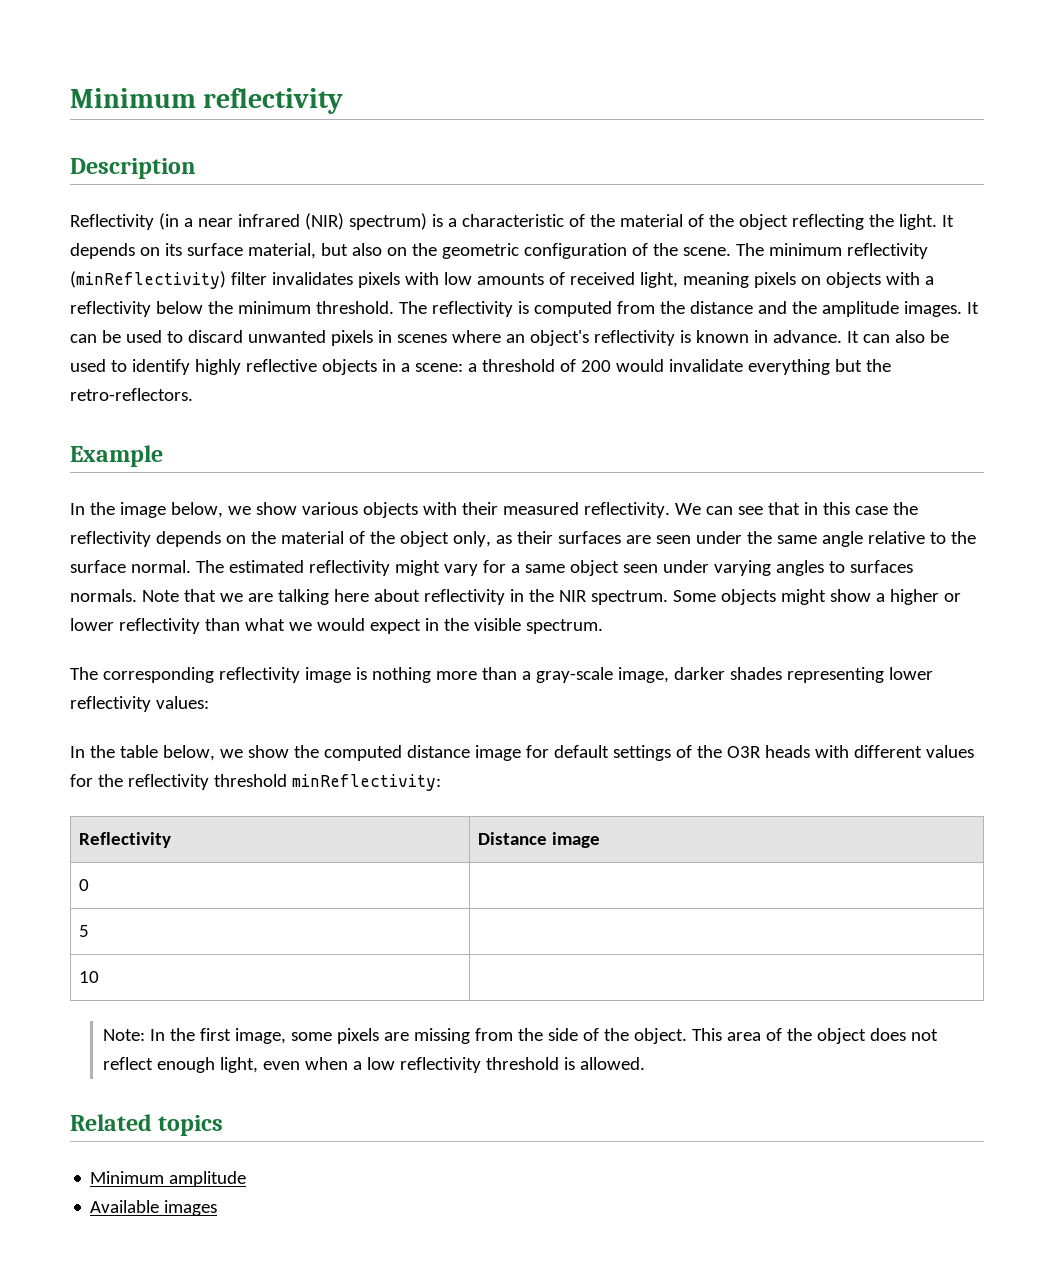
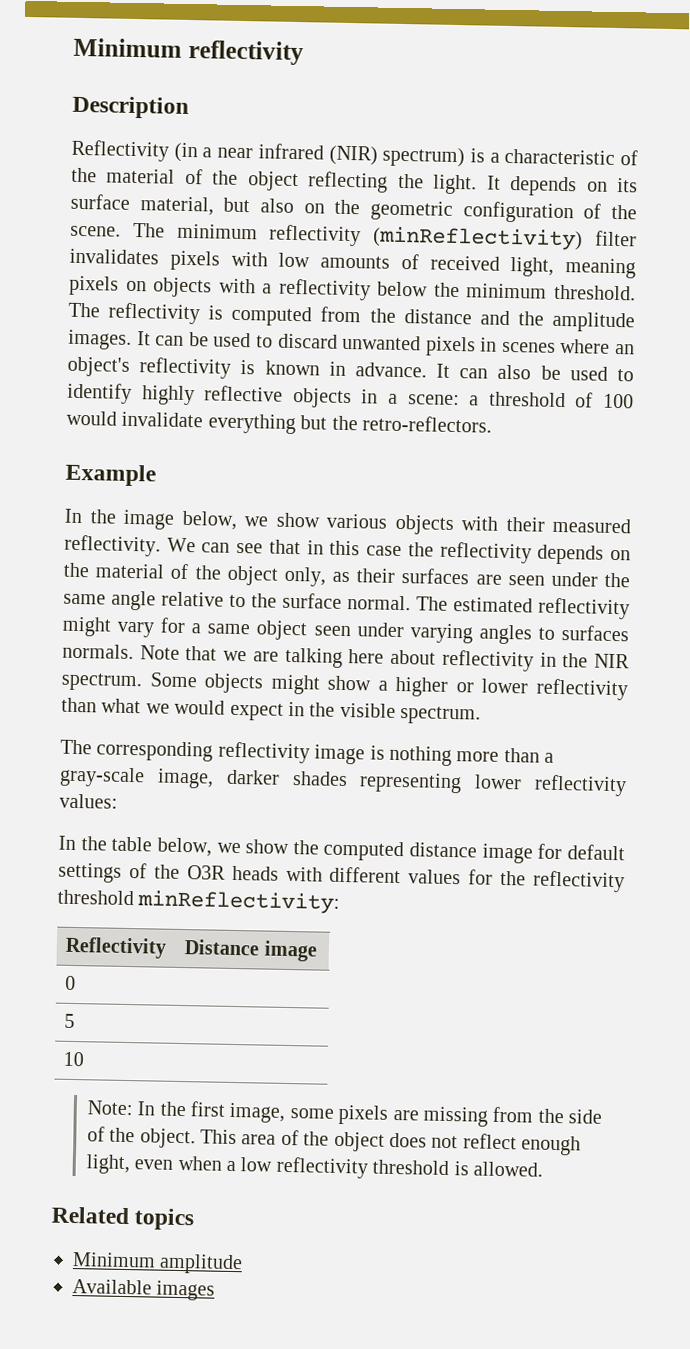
[580,360,611,372] 200 -> [603,393,635,409] 100

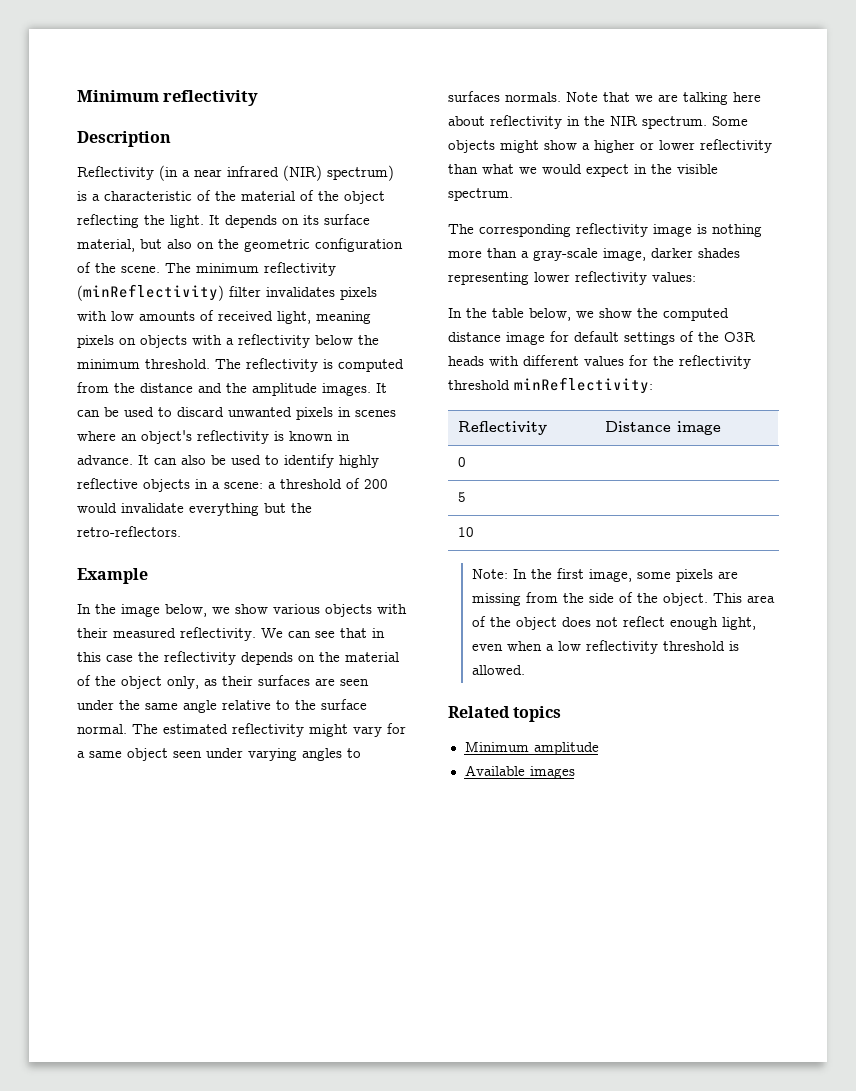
[603,393,635,409] 100 -> [364,479,388,489] 200

